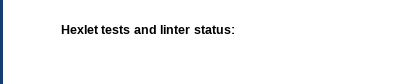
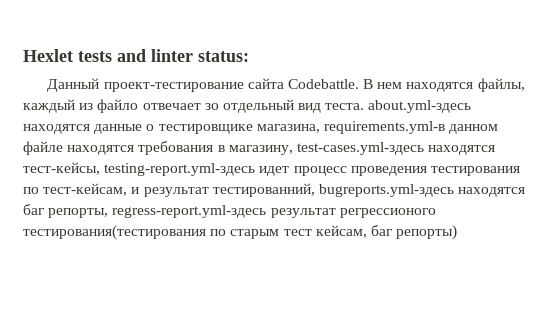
(235, 29) none -> [47,78,525,92] [23,99,472,113] [23,121,499,134] [23,141,496,155] [23,162,520,176] [23,183,526,197] [23,204,436,218] [23,225,458,240] // Данный проект-тестирование сайта Codebattle. В нем находятся файлы, каждый из файло отвечает зо отдельный вид теста. about.yml-здесь находятся данные о тестировщике магазина, requirements.yml-в данном файле находятся требования в магазину, test-cases.yml-здесь находятся тест-кейсы, testing-report.yml-здесь идет процесс проведения тестирования по тест-кейсам, и результат тестированний, bugreports.yml-здесь находятся баг репорты, regress-report.yml-здесь результат регрессионого тестирования(тестирования по старым тест кейсам, баг репорты)

